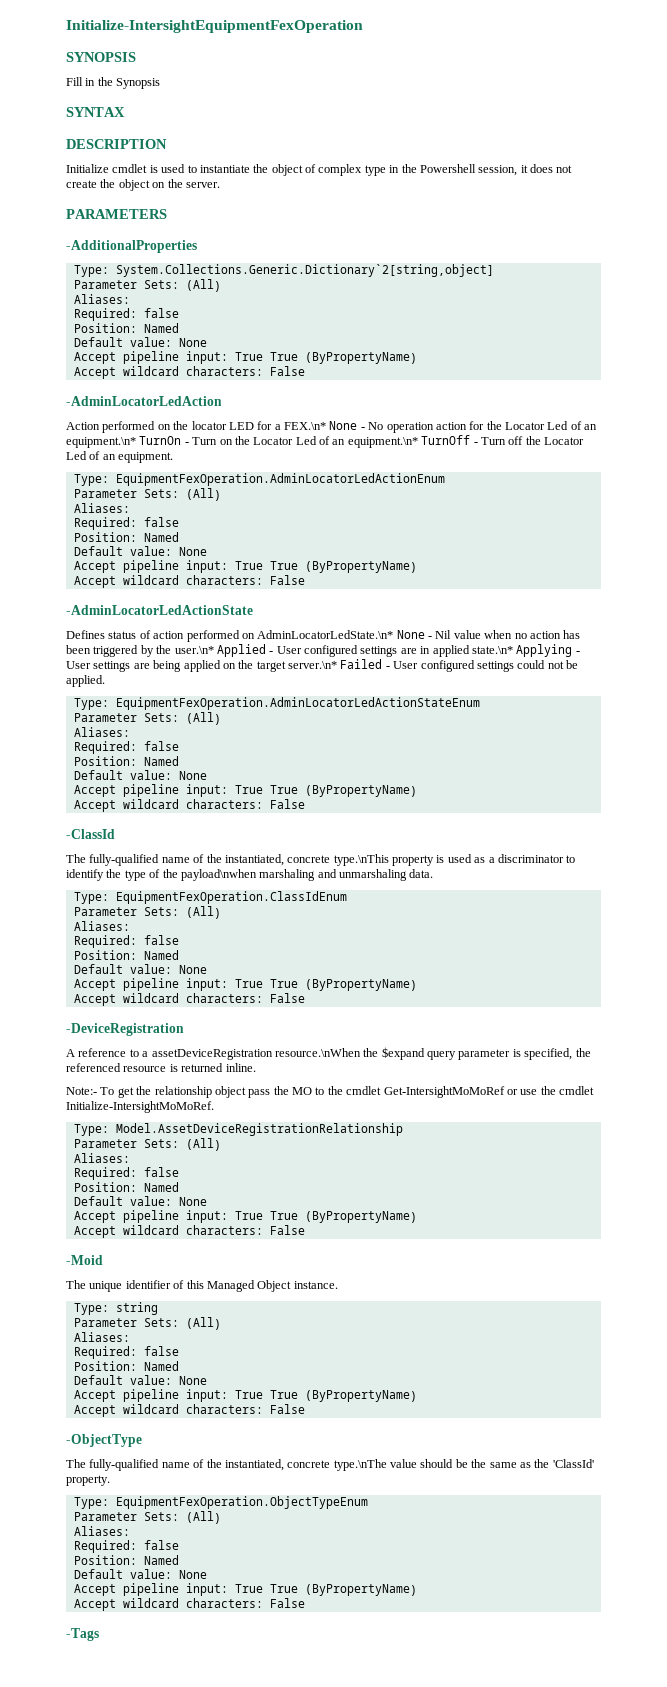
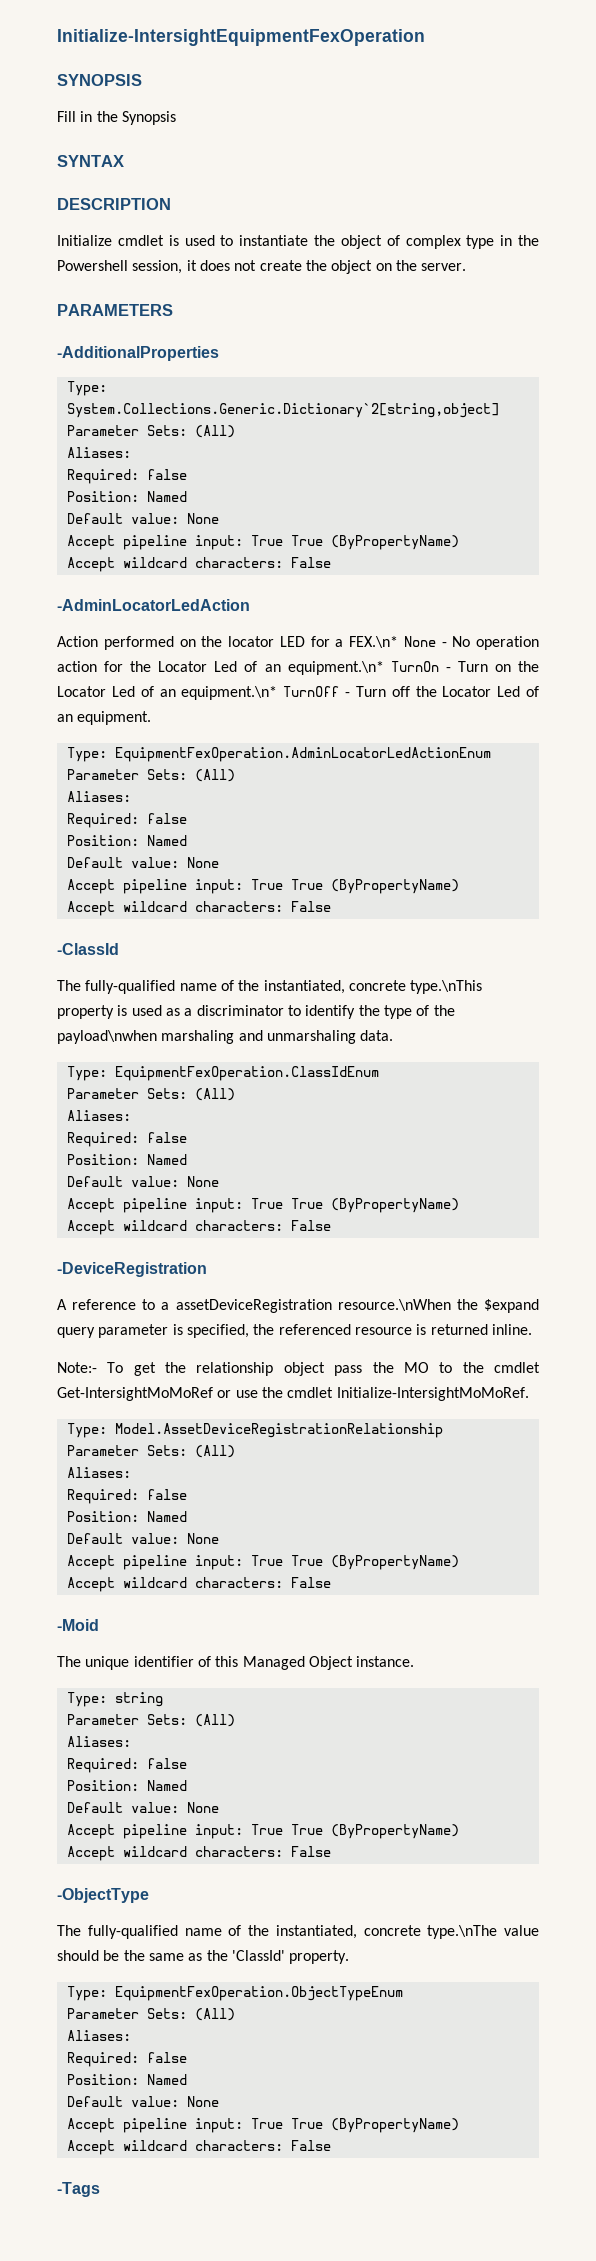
[66,605,253,615] [66,630,581,642] [66,644,580,657] [66,659,578,672] [66,675,105,687] [73,697,480,710] [73,712,221,725] [73,727,130,737] [73,741,179,754] [73,756,179,766] [73,770,207,780] [73,784,417,797] [73,799,305,812] // -AdminLocatorLedActionState // Defines status of action performed on AdminLocatorLedState.\n* None - Nil value when no action has been triggered by the user.\n* Applied - User configured settings are in applied state.\n* Applying - User settings are being applied on the target server.\n* Failed - User configured settings could not be applied. // Type: EquipmentFexOperation.AdminLocatorLedActionStateEnum // Parameter Sets: (All) // Aliases: // Required: false // Position: Named // Default value: None // Accept pipeline input: True True (ByPropertyName) // Accept wildcard characters: False -> (331, 906) none

